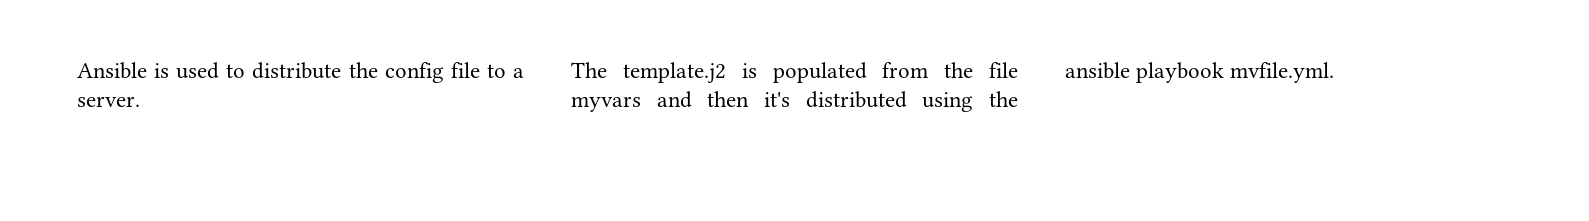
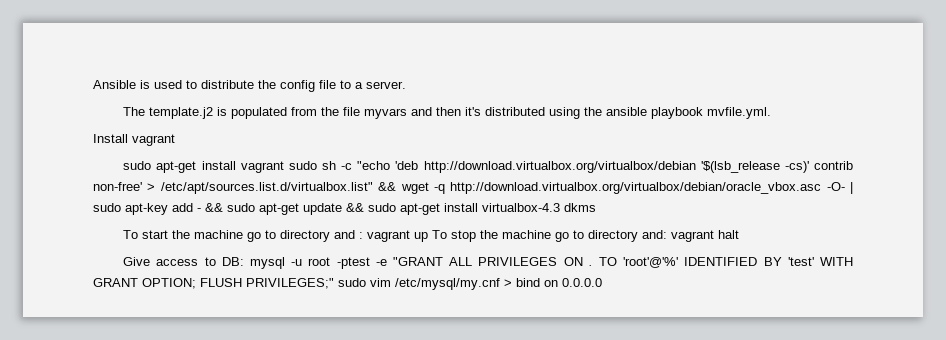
(1335, 72) none -> [93,134,175,146] [123,161,853,173] [93,182,853,194] [93,203,596,215] [123,230,740,242] [123,257,853,269] [93,278,602,290] // Install vagrant // sudo apt-get install vagrant sudo sh -c "echo 'deb http://download.virtualbox.org/virtualbox/debian '$(lsb_release -cs)' contrib non-free' > /etc/apt/sources.list.d/virtualbox.list" && wget -q http://download.virtualbox.org/virtualbox/debian/oracle_vbox.asc -O- | sudo apt-key add - && sudo apt-get update && sudo apt-get install virtualbox-4.3 dkms // To start the machine go to directory and : vagrant up To stop the machine go to directory and: vagrant halt // Give access to DB: mysql -u root -ptest -e "GRANT ALL PRIVILEGES ON . TO 'root'@'%' IDENTIFIED BY 'test' WITH GRANT OPTION; FLUSH PRIVILEGES;" sudo vim /etc/mysql/my.cnf > bind on 0.0.0.0

